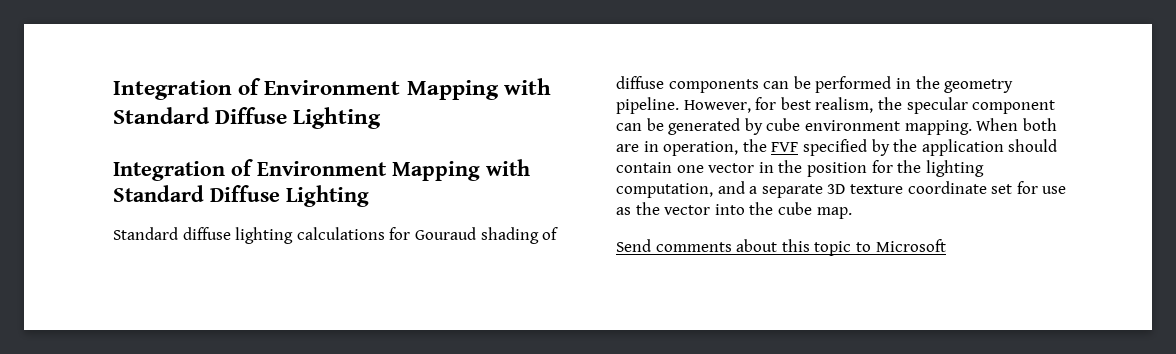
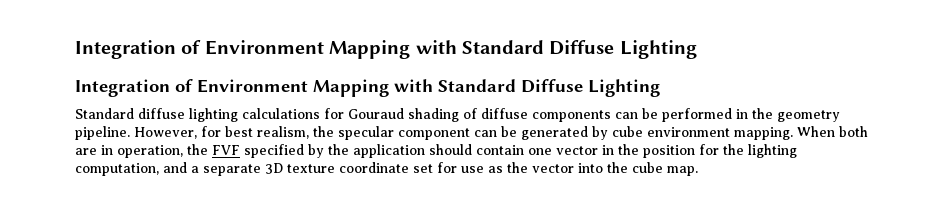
[616,239,946,256] // Send comments about this topic to Microsoft -> (698, 171) none

